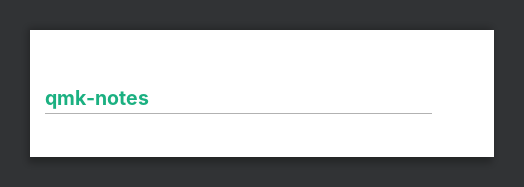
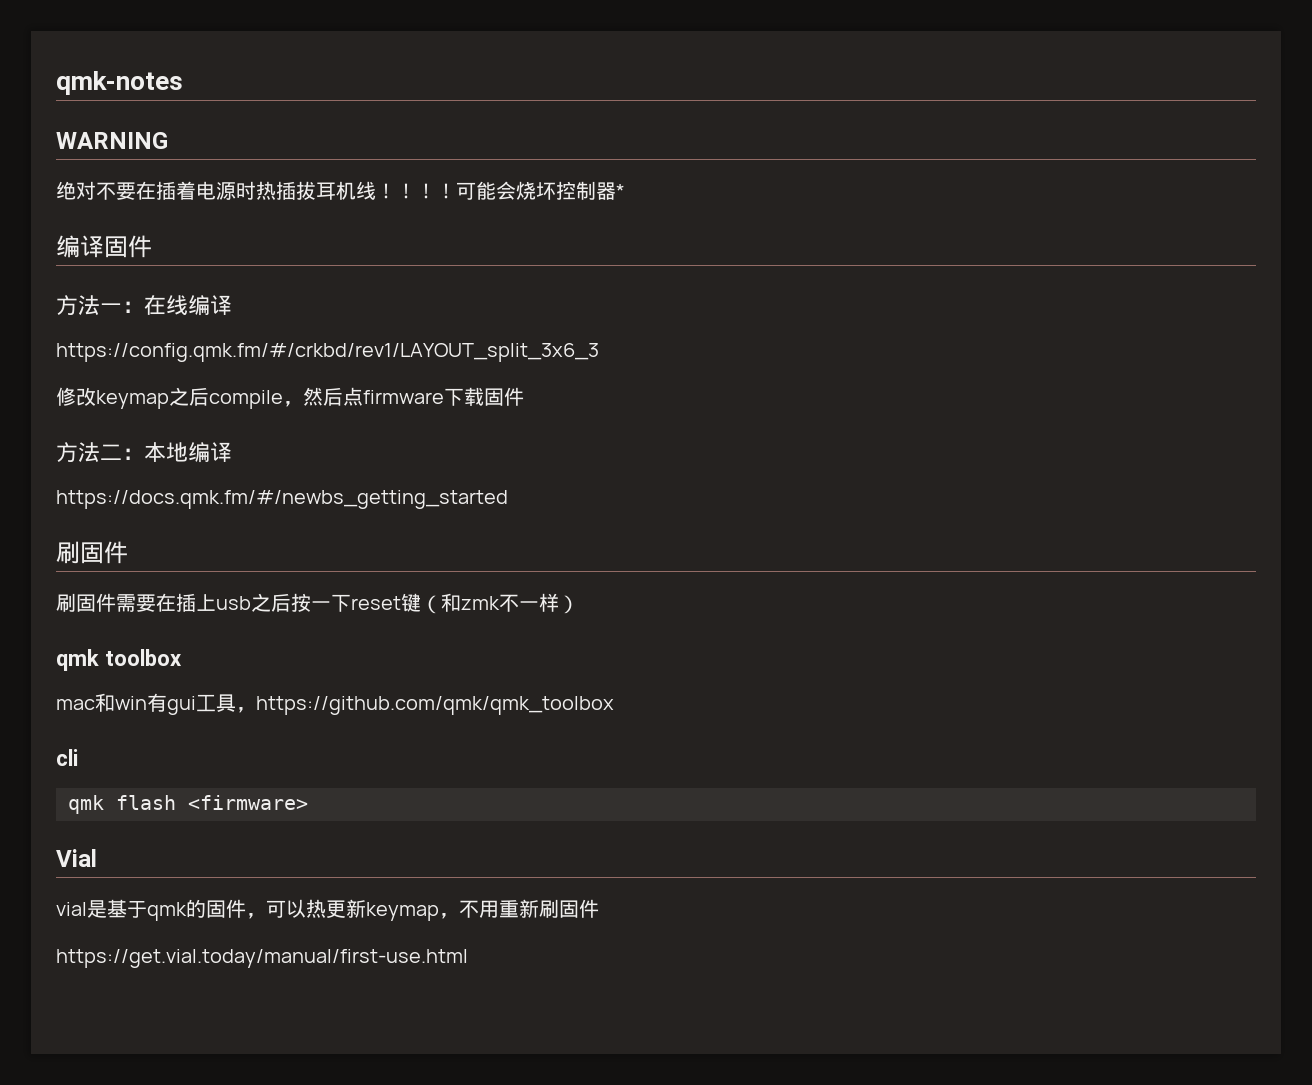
(149, 99) none -> [56,132,168,149] [56,181,625,200] [56,235,152,258] [56,295,232,316] [56,343,599,362] [56,387,524,409] [56,442,232,463] [56,490,508,509] [56,541,128,564] [56,593,579,614] [56,649,182,671] [56,693,614,715] [56,749,78,766] [68,795,308,814] [56,849,97,867] [56,899,599,921] [56,949,468,968] // WARNING // 绝对不要在插着电源时热插拔耳机线！！！！可能会烧坏控制器* // 编译固件 // 方法一：在线编译 // https://config.qmk.fm/#/crkbd/rev1/LAYOUT_split_3x6_3 // 修改keymap之后compile，然后点firmware下载固件 // 方法二：本地编译 // https://docs.qmk.fm/#/newbs_getting_started // 刷固件 // 刷固件需要在插上usb之后按一下reset键（和zmk不一样） // qmk toolbox // mac和win有gui工具，https://github.com/qmk/qmk_toolbox // cli // qmk flash <firmware> // Vial // vial是基于qmk的固件，可以热更新keymap，不用重新刷固件 // https://get.vial.today/manual/first-use.html

